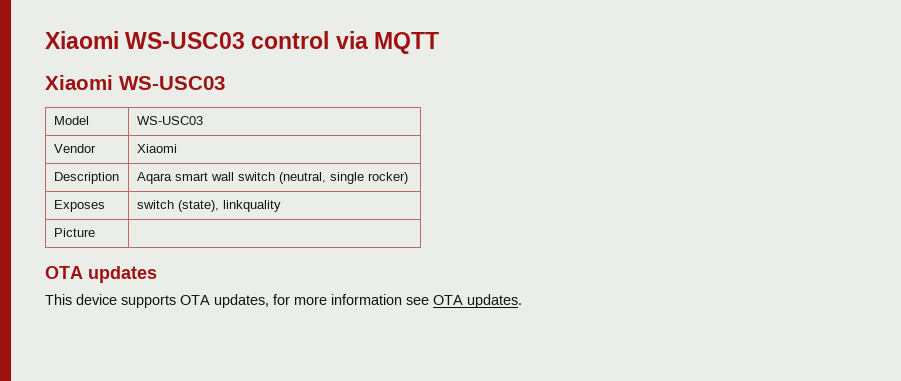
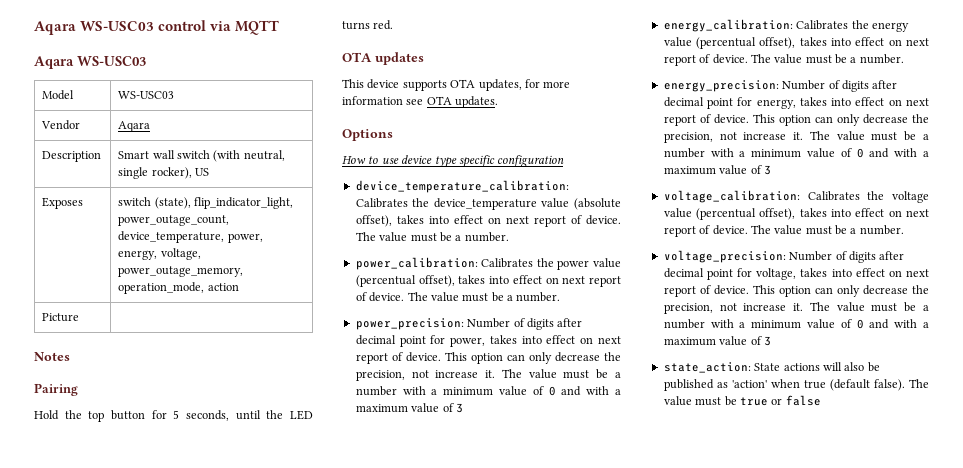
[45,31,119,49] Xiaomi -> [34,21,76,35] Aqara
[45,75,113,90] Xiaomi -> [34,56,74,69] Aqara
[136,144,177,153] Xiaomi -> [118,121,151,132] Aqara
[136,172,408,184] [53,200,105,212] [136,200,281,212] [53,228,95,237] Aqara smart wall switch (neutral, single rocker) // Exposes | switch (state), linkquality // Picture | -> [118,150,285,162] [118,167,209,179] [42,197,84,209] [118,197,293,209] [118,215,230,226] [118,231,263,243] [118,248,201,260] [118,266,244,277] [118,282,239,294] [42,313,80,322] [34,352,70,361] [34,383,78,396] [34,410,313,422] [342,20,394,30] Smart wall switch (with neutral, single rocker), US // Exposes | switch (state), flip_indicator_light, power_outage_count, device_temperature, power, energy, voltage, power_outage_memory, operation_mode, action // Picture | // Notes // Pairing // Hold the top button for 5 seconds, until the LED turns red.
(522, 301) none -> [342,129,393,141] [342,155,565,168] [355,180,569,193] [355,198,621,210] [355,215,621,227] [355,232,509,242] [355,257,621,270] [355,275,621,287] [355,292,561,302] [355,318,583,330] [355,335,621,347] [355,352,621,364] [355,369,621,381] [355,386,621,396] [355,403,463,413] [663,19,909,32] [663,37,929,49] [663,54,904,66] [663,80,898,92] [663,97,929,109] [663,114,929,126] [663,131,929,143] [663,148,929,158] [663,165,771,175] [663,190,929,203] [663,208,929,220] [663,225,904,237] [663,250,905,263] [663,268,929,280] [663,285,929,297] [663,302,929,314] [663,319,929,329] [663,336,771,346] [663,362,880,373] [663,379,929,391] [663,395,821,406] // Options // How to use device type specific configuration // device_temperature_calibration: Calibrates the device_temperature value (absolute offset), takes into effect on next report of device. The value must be a number. // power_calibration: Calibrates the power value (percentual offset), takes into effect on next report of device. The value must be a number. // power_precision: Number of digits after decimal point for power, takes into effect on next report of device. This option can only decrease the precision, not increase it. The value must be a number with a minimum value of 0 and with a maximum value of 3 // energy_calibration: Calibrates the energy value (percentual offset), takes into effect on next report of device. The value must be a number. // energy_precision: Number of digits after decimal point for energy, takes into effect on next report of device. This option can only decrease the precision, not increase it. The value must be a number with a minimum value of 0 and with a maximum value of 3 // voltage_calibration: Calibrates the voltage value (percentual offset), takes into effect on next report of device. The value must be a number. // voltage_precision: Number of digits after decimal point for voltage, takes into effect on next report of device. This option can only decrease the precision, not increase it. The value must be a number with a minimum value of 0 and with a maximum value of 3 // state_action: State actions will also be published as 'action' when true (default false). The value must be true or false

